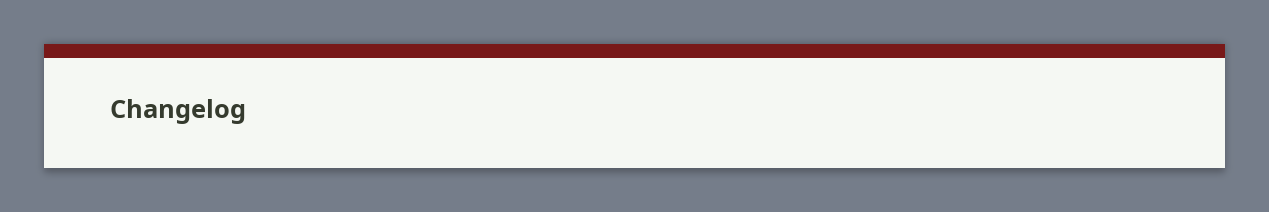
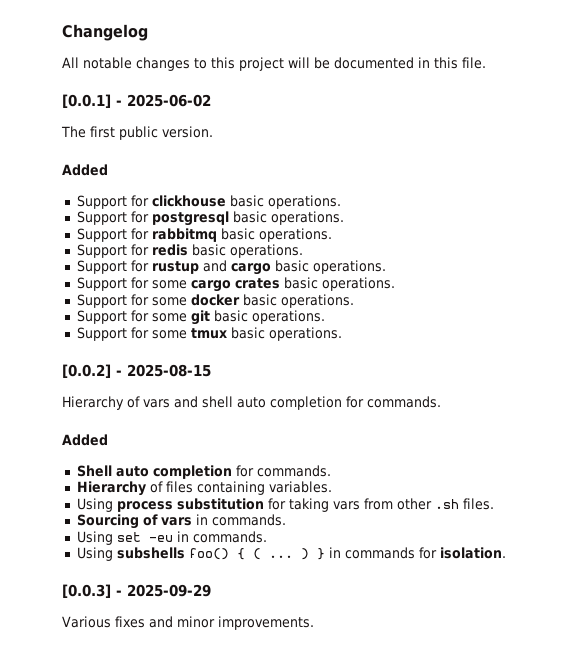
(246, 111) none -> [62,57,486,71] [62,94,211,108] [61,126,213,140] [62,164,108,176] [76,195,341,209] [76,211,344,226] [76,228,332,242] [76,244,303,258] [76,260,386,275] [76,277,395,292] [76,294,354,308] [76,310,325,325] [76,327,342,341] [62,364,211,378] [62,396,441,410] [62,434,108,446] [76,465,331,479] [76,481,332,496] [76,498,494,512] [76,514,286,529] [76,531,267,545] [76,547,506,561] [62,584,211,598] [62,616,314,630] // All notable changes to this project will be documented in this file. // [0.0.1] - 2025-06-02 // The first public version. // Added // Support for clickhouse basic operations. // Support for postgresql basic operations. // Support for rabbitmq basic operations. // Support for redis basic operations. // Support for rustup and cargo basic operations. // Support for some cargo crates basic operations. // Support for some docker basic operations. // Support for some git basic operations. // Support for some tmux basic operations. // [0.0.2] - 2025-08-15 // Hierarchy of vars and shell auto completion for commands. // Added // Shell auto completion for commands. // Hierarchy of files containing variables. // Using process substitution for taking vars from other .sh files. // Sourcing of vars in commands. // Using set -eu in commands. // Using subshells foo() { ( ... ) } in commands for isolation. // [0.0.3] - 2025-09-29 // Various fixes and minor improvements.

